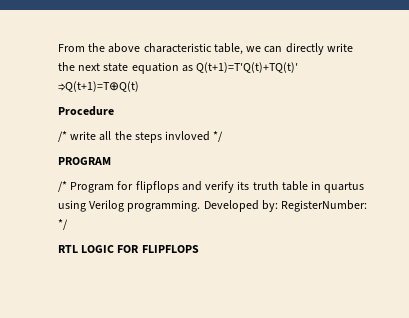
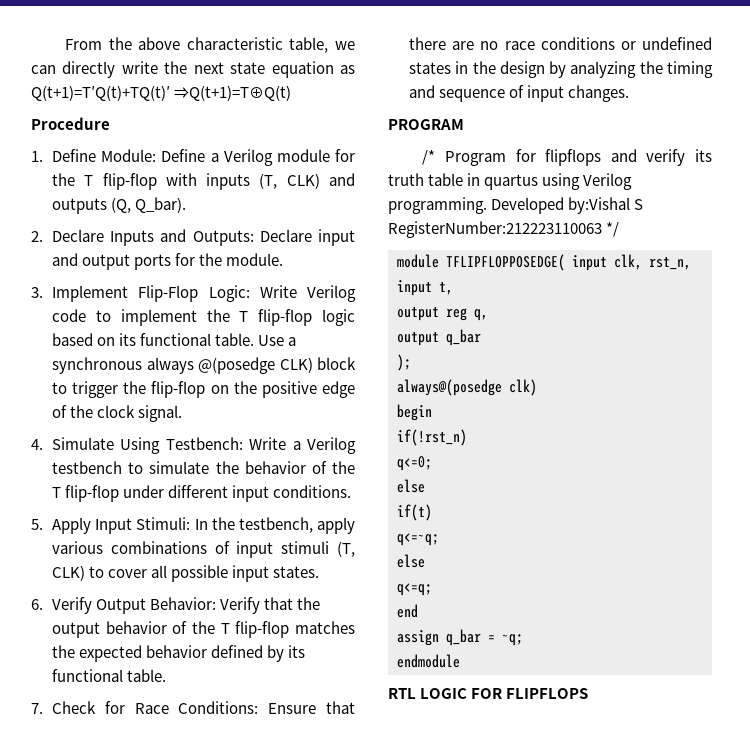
[58,131,224,143] /* write all the steps invloved */ -> [31,149,355,166] [52,173,356,190] [52,197,187,214] [31,229,356,246] [52,253,284,270] [31,285,357,302] [52,309,356,326] [52,333,297,346] [52,357,357,374] [52,381,356,398] [52,405,183,422] [31,437,357,454] [52,461,355,474] [52,485,352,502] [31,517,355,534] [52,541,356,558] [52,565,320,582] [31,597,321,614] [52,621,355,638] [52,645,306,662] [52,669,167,682] [31,701,356,714] [409,37,712,50] [409,61,713,78] [409,85,630,102] 1. Define Module: Define a Verilog module for the T flip-flop with inputs (T, CLK) and outputs (Q, Q_bar). // 2. Declare Inputs and Outputs: Declare input and output ports for the module. // 3. Implement Flip-Flop Logic: Write Verilog code to implement the T flip-flop logic based on its functional table. Use a synchronous always @(posedge CLK) block to trigger the flip-flop on the positive edge of the clock signal. // 4. Simulate Using Testbench: Write a Verilog testbench to simulate the behavior of the T flip-flop under different input conditions. // 5. Apply Input Stimuli: In the testbench, apply various combinations of input stimuli (T, CLK) to cover all possible input states. // 6. Verify Output Behavior: Verify that the output behavior of the T flip-flop matches the expected behavior defined by its functional table. // 7. Check for Race Conditions: Ensure that there are no race conditions or undefined states in the design by analyzing the timing and sequence of input changes.
[261,200,368,212] [58,219,68,230] by: RegisterNumber: */ -> [568,197,644,214] [388,221,620,238] [397,254,691,271] [397,280,453,296] [397,307,488,321] [397,329,481,346] [397,354,411,371] [397,379,537,396] [397,404,432,421] [397,429,467,446] [397,456,432,471] [397,479,425,493] [397,504,432,521] [397,533,439,546] [397,554,425,568] [397,583,432,596] [397,604,418,618] [397,629,523,646] [397,654,460,668] by:Vishal S RegisterNumber:212223110063 */ // module TFLIPFLOPPOSEDGE( input clk, rst_n, input t, // output reg q, // output q_bar // ); // always@(posedge clk) // begin // if(!rst_n) // q<=0; // else // if(t) // q<=~q; // else // q<=q; // end // assign q_bar = ~q; // endmodule

